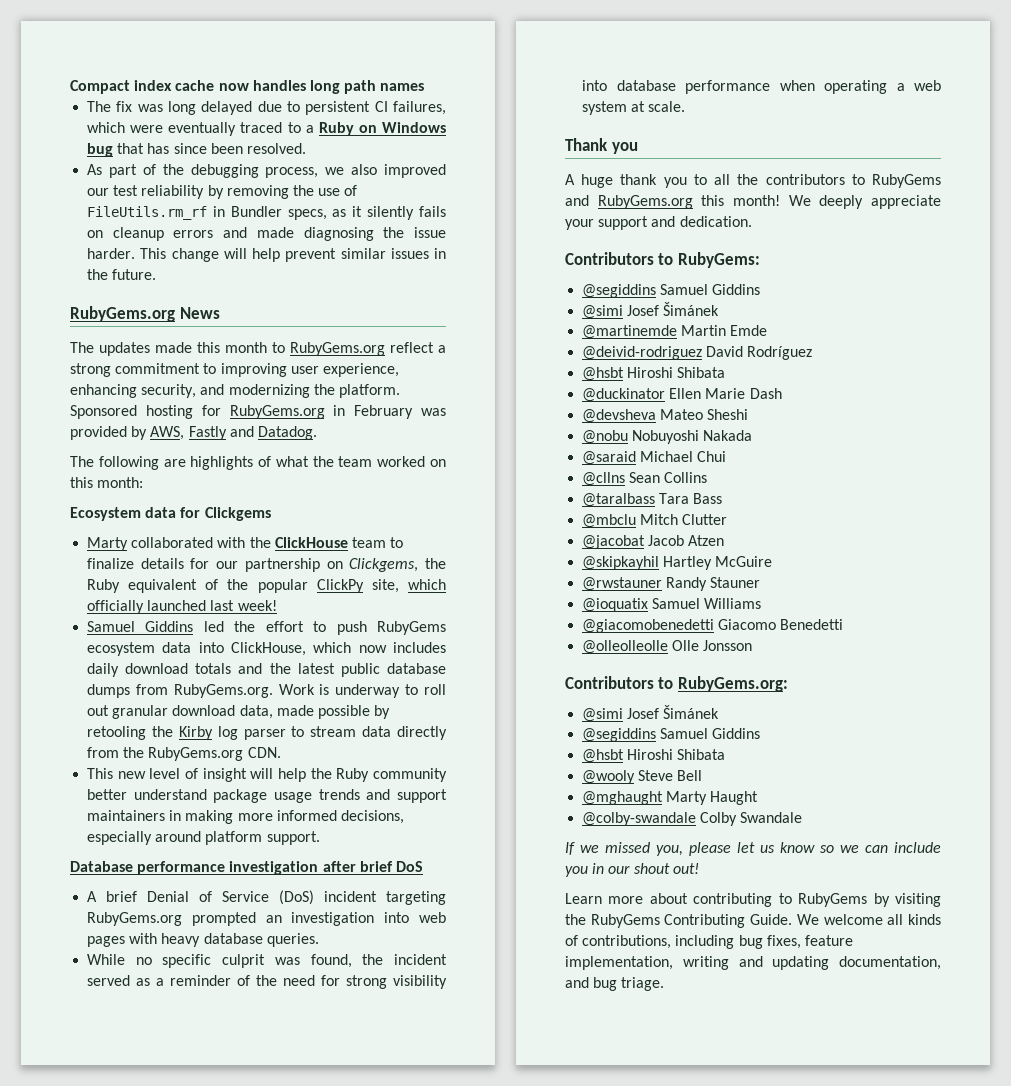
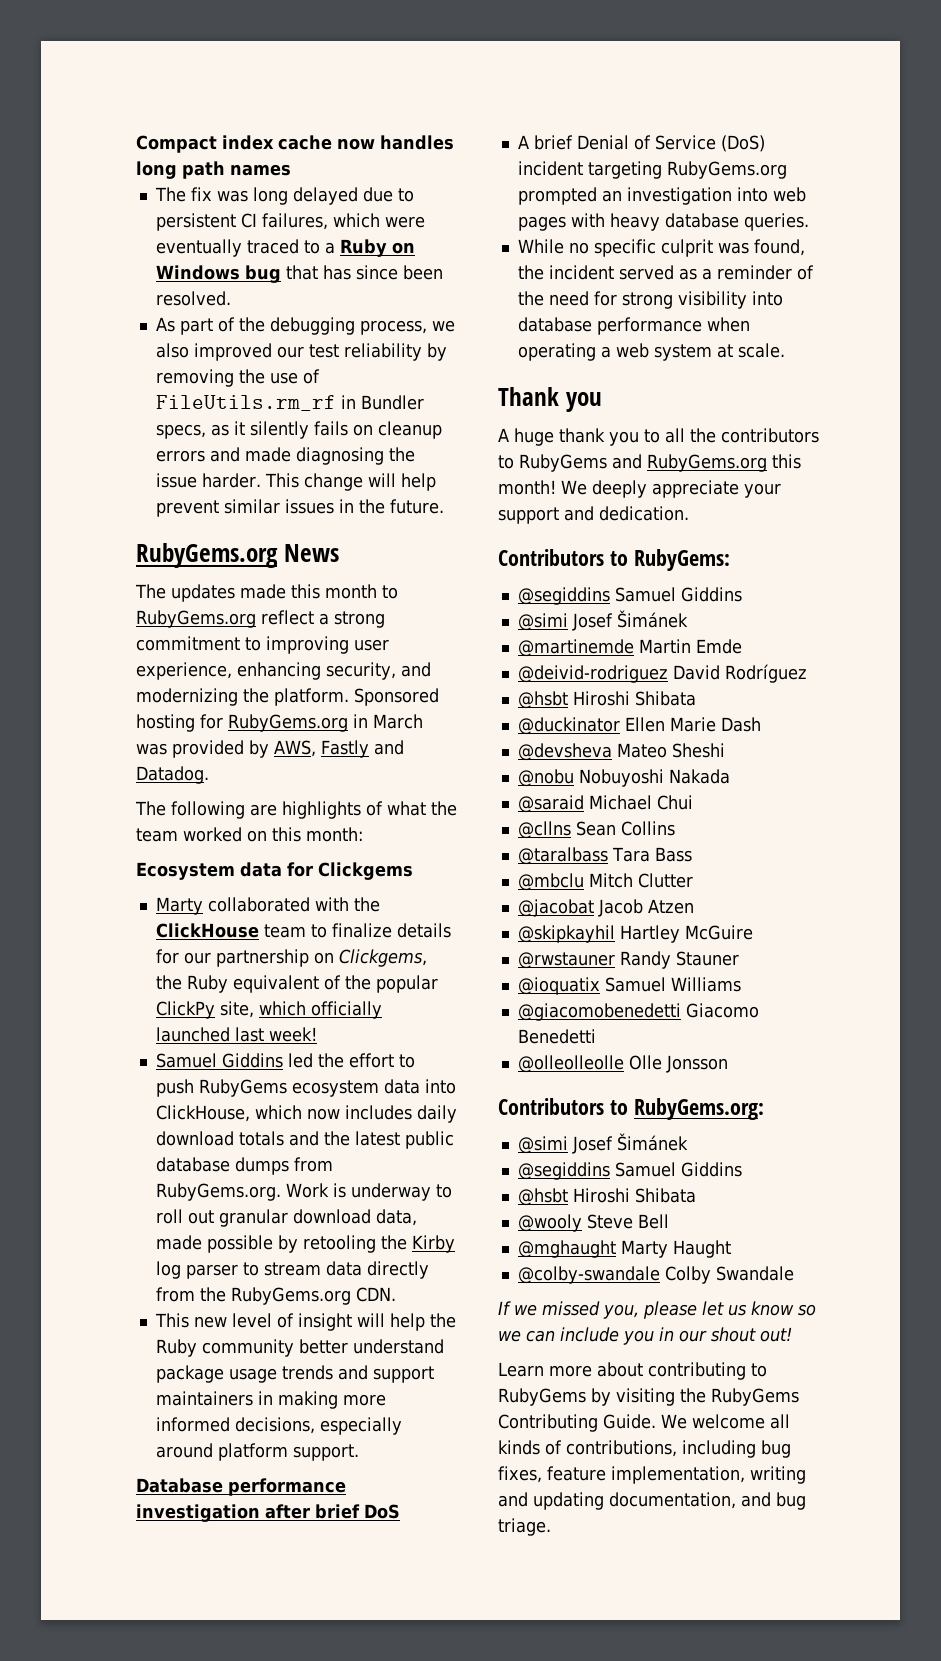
[354,405,414,419] February -> [372,714,423,729] March

